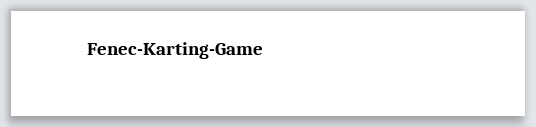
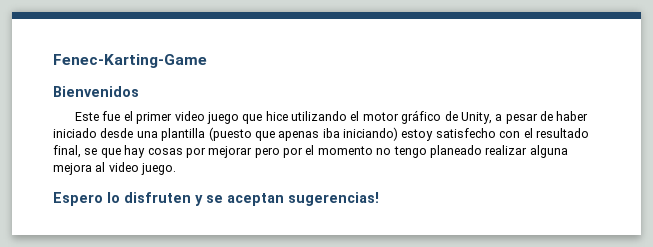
(263, 50) none -> [53,86,139,97] [75,110,589,124] [53,127,589,141] [53,145,568,158] [53,162,177,175] [53,192,379,206] // Bienvenidos // Este fue el primer video juego que hice utilizando el motor gráfico de Unity, a pesar de haber iniciado desde una plantilla (puesto que apenas iba iniciando) estoy satisfecho con el resultado final, se que hay cosas por mejorar pero por el momento no tengo planeado realizar alguna mejora al video juego. // Espero lo disfruten y se aceptan sugerencias!

